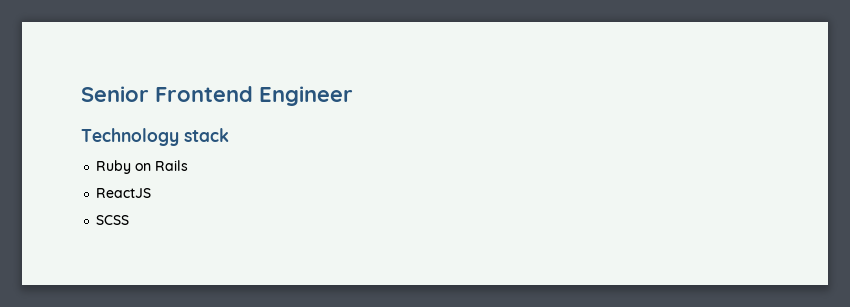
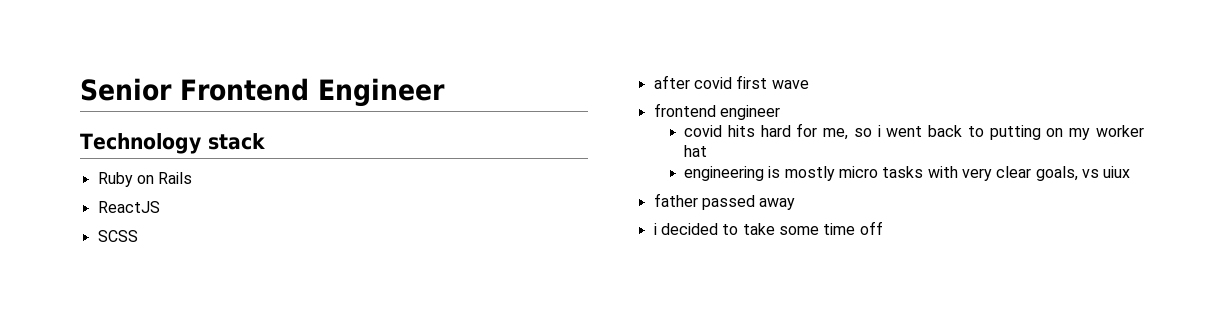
(130, 220) none -> [653,75,809,89] [653,103,780,120] [683,123,1144,140] [683,145,707,157] [683,166,1131,181] [653,193,796,210] [653,221,883,235] // after covid first wave // frontend engineer // covid hits hard for me, so i went back to putting on my worker hat // engineering is mostly micro tasks with very clear goals, vs uiux // father passed away // i decided to take some time off

